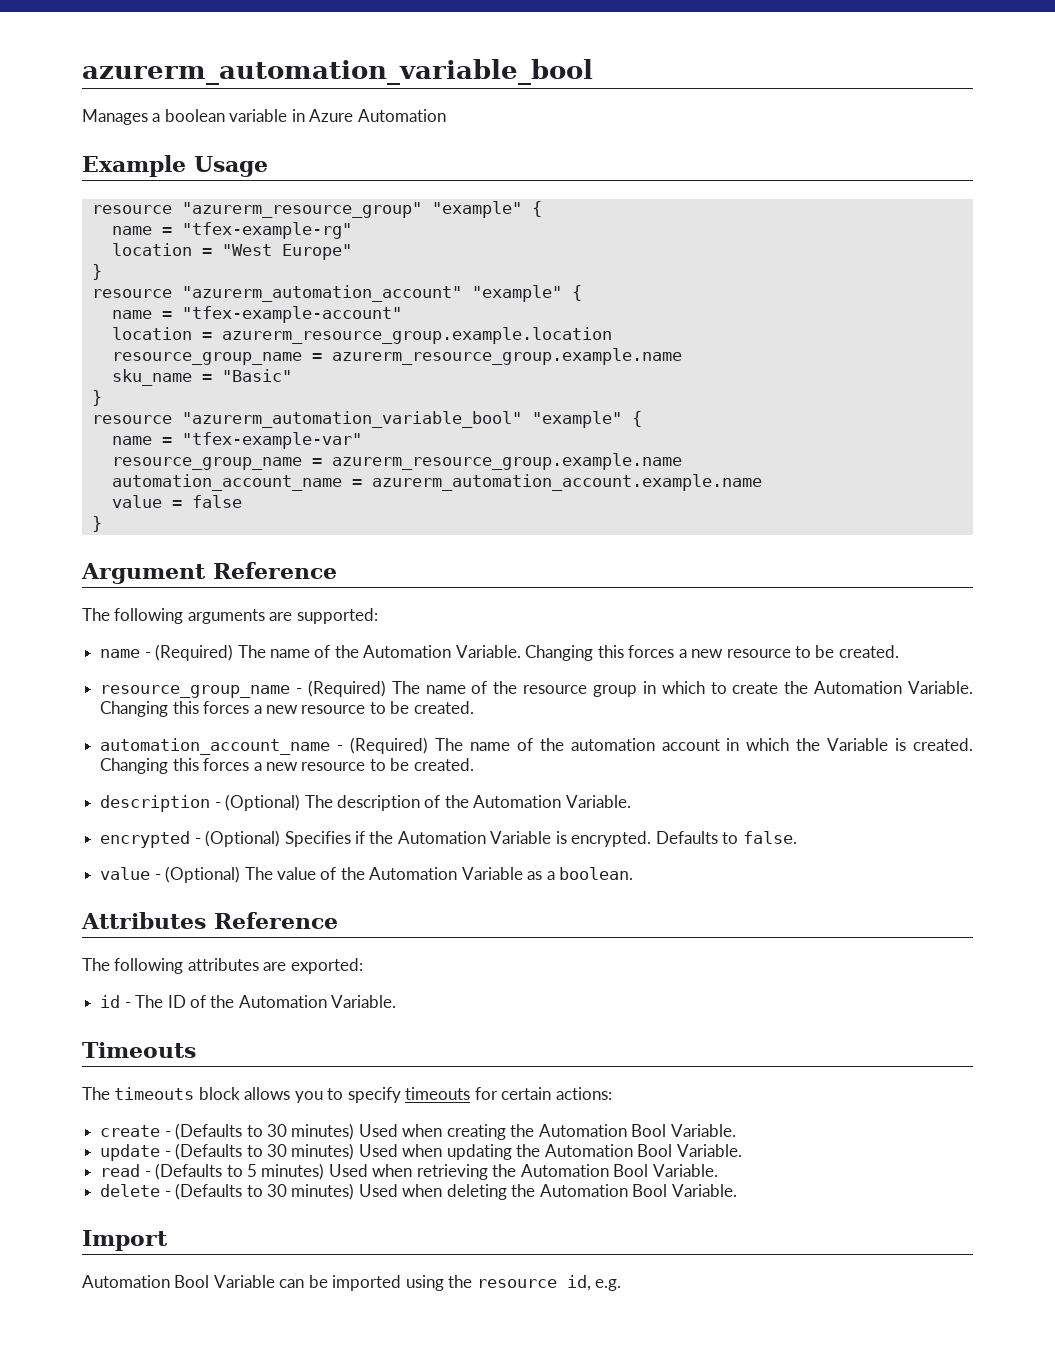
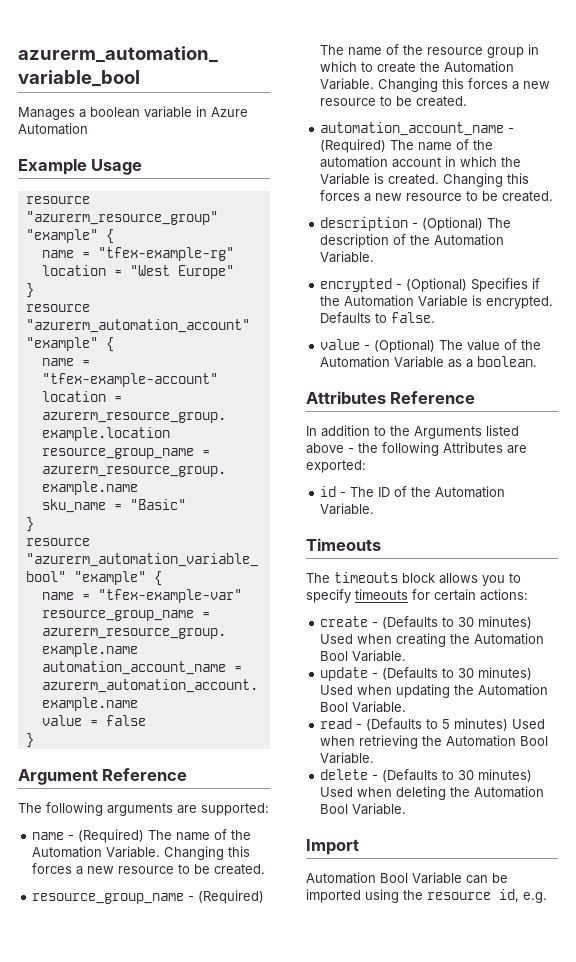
[82,958,259,974] The following attributes -> [306,425,519,439] [306,442,503,456] In addition to the Arguments listed above - the following Attributes

